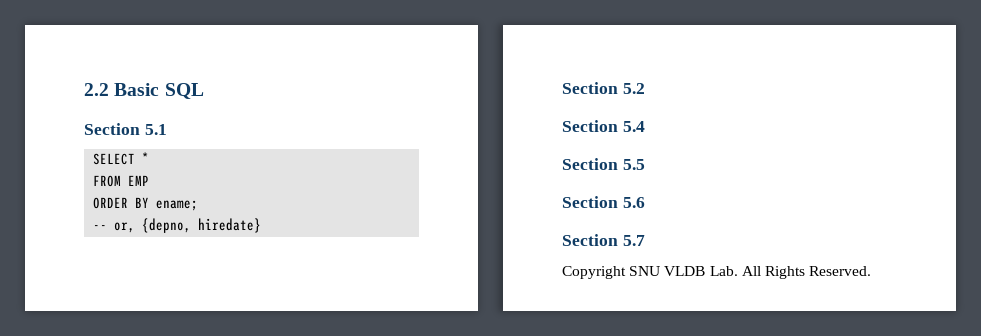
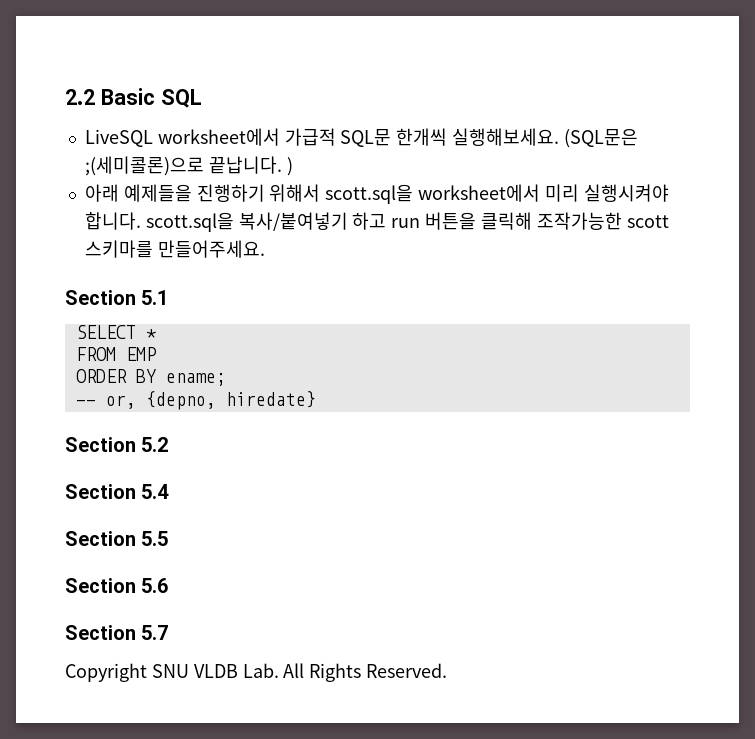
(204, 91) none -> [84,128,638,148] [84,156,293,176] [84,184,669,204] [84,212,669,232] [84,240,265,258] // LiveSQL worksheet에서 가급적 SQL문 한개씩 실행해보세요. (SQL문은 ;(세미콜론)으로 끝납니다. ) // 아래 예제들을 진행하기 위해서 scott.sql을 worksheet에서 미리 실행시켜야 합니다. scott.sql을 복사/붙여넣기 하고 run 버튼을 클릭해 조작가능한 scott 스키마를 만들어주세요.

